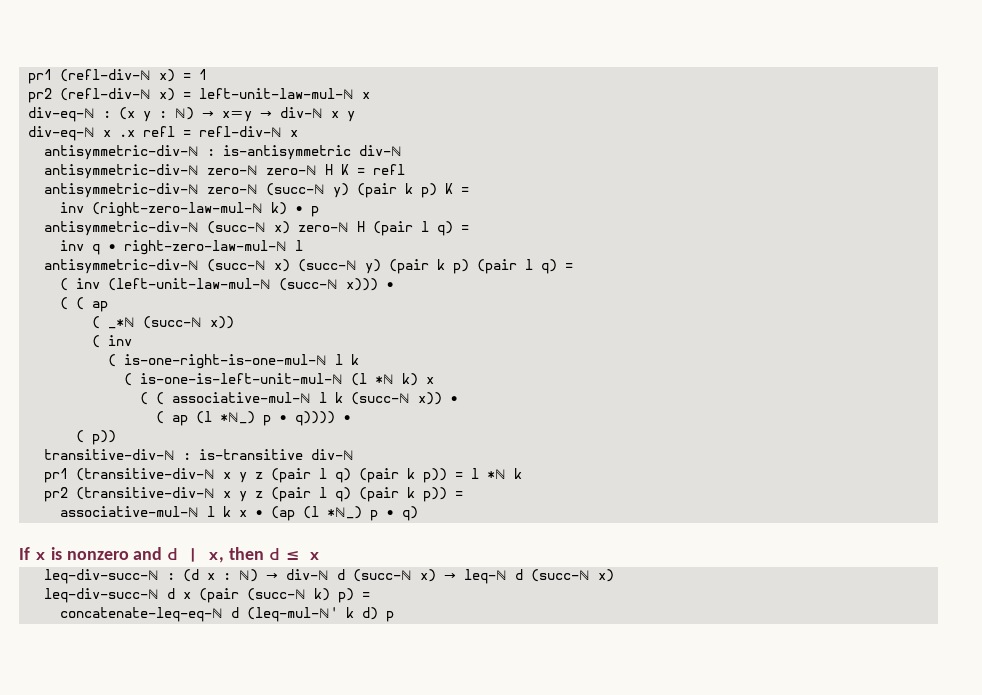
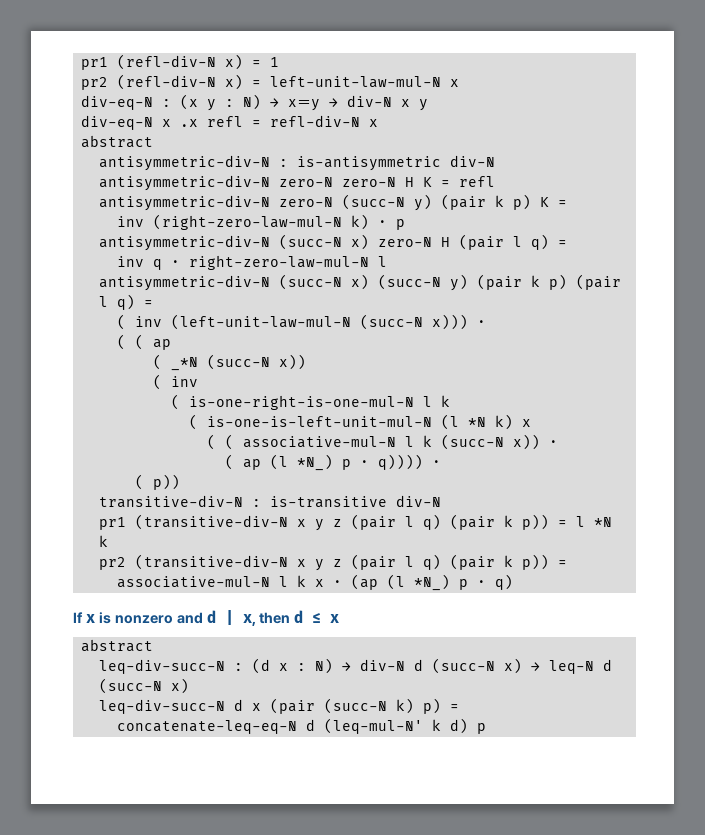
(299, 133) none -> [81,135,154,148] // abstract
(321, 556) none -> [81,639,154,652] // abstract

